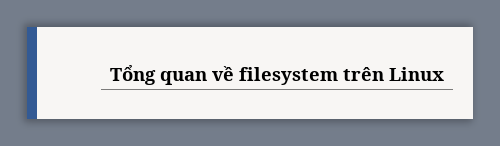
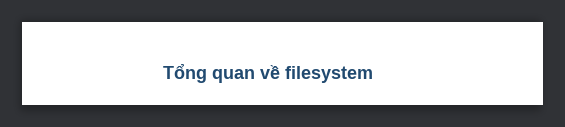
[343,67,444,81] trên Linux -> (373, 74) none

